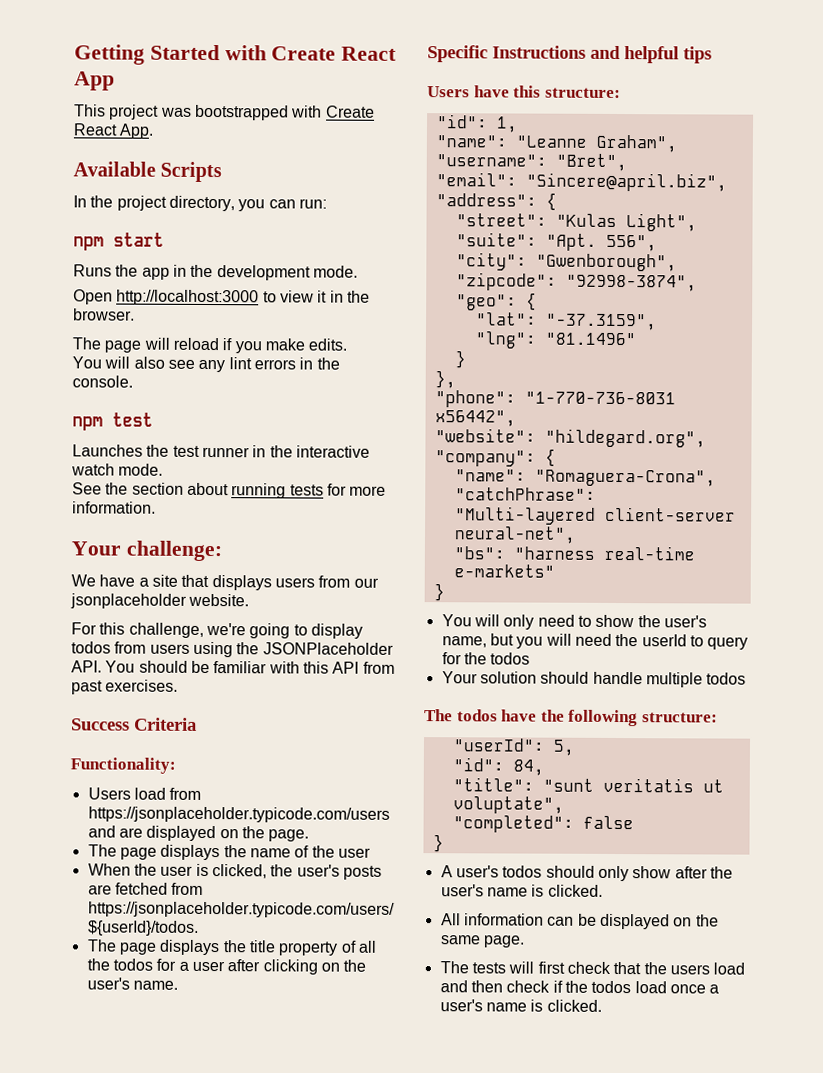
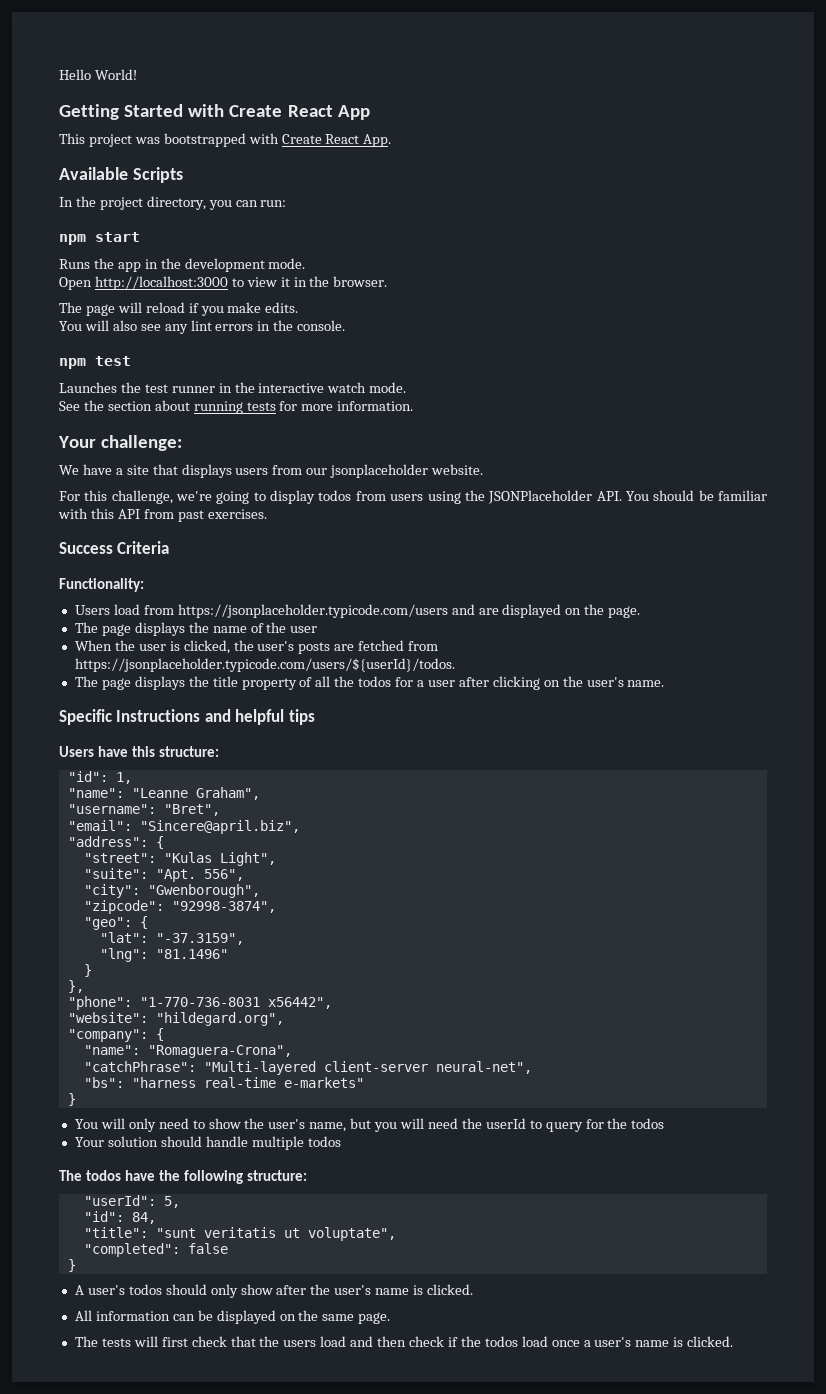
(74, 54) none -> [59,69,137,80] Hello World! //

